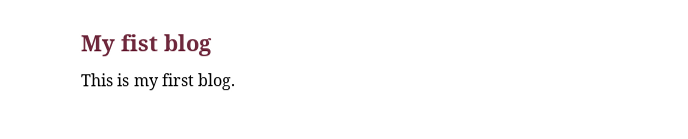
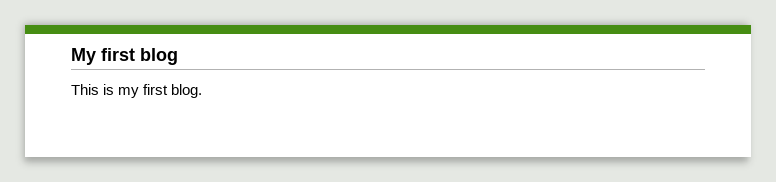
[120,34,158,52] fist -> [101,48,135,61] first

